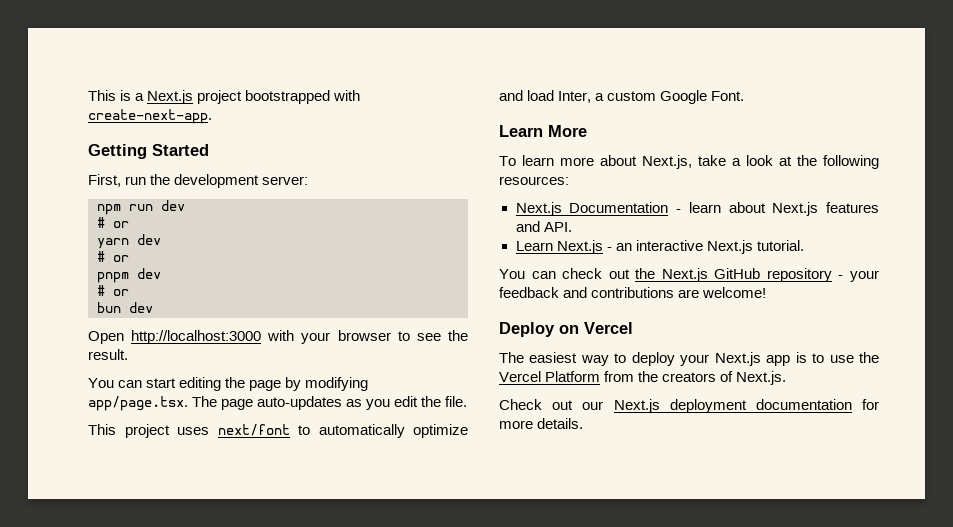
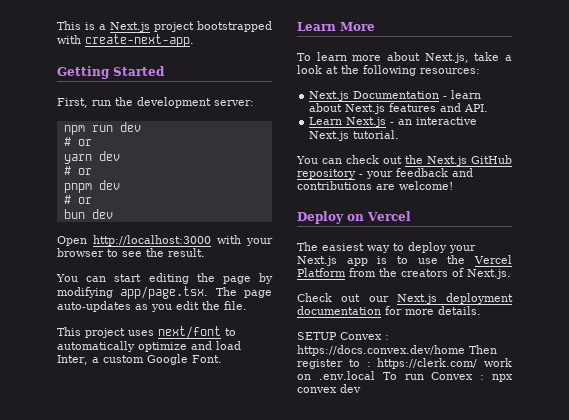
(584, 423) none -> [297,332,389,340] [297,345,497,356] [297,358,512,369] [297,371,513,382] [297,384,361,393] // SETUP Convex : https://docs.convex.dev/home Then register to : https://clerk.com/ work on .env.local To run Convex : npx convex dev

